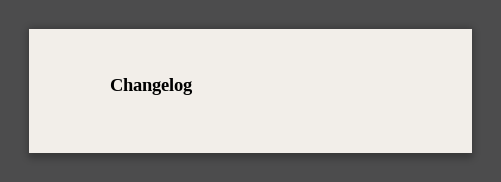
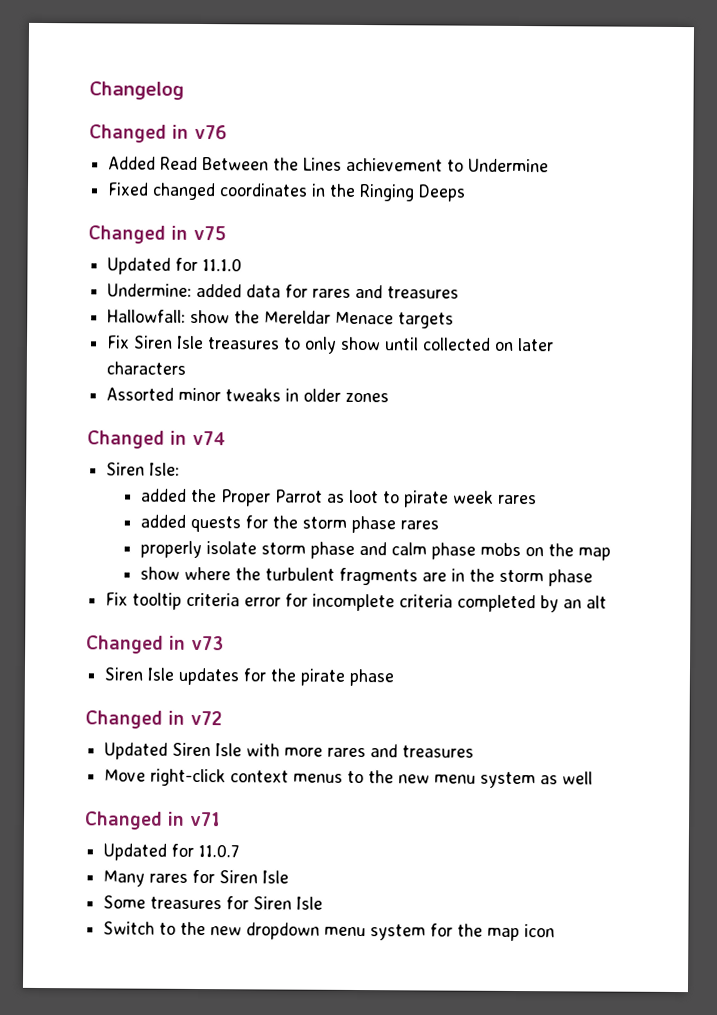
(193, 86) none -> [89,124,227,143] [108,156,550,173] [107,182,467,202] [88,225,226,244] [107,257,243,275] [107,283,460,299] [107,309,455,329] [106,335,555,354] [106,361,187,375] [106,387,390,403] [87,430,226,449] [106,462,181,476] [141,488,538,508] [140,514,440,534] [140,540,612,561] [140,566,594,587] [105,592,608,613] [86,635,224,654] [104,667,395,687] [85,710,222,729] [104,742,475,760] [104,768,594,789] [84,811,221,830] [103,843,240,861] [103,869,290,887] [103,895,324,910] [103,921,556,942] // Changed in v76 // Added Read Between the Lines achievement to Undermine // Fixed changed coordinates in the Ringing Deeps // Changed in v75 // Updated for 11.1.0 // Undermine: added data for rares and treasures // Hallowfall: show the Mereldar Menace targets // Fix Siren Isle treasures to only show until collected on later characters // Assorted minor tweaks in older zones // Changed in v74 // Siren Isle: // added the Proper Parrot as loot to pirate week rares // added quests for the storm phase rares // properly isolate storm phase and calm phase mobs on the map // show where the turbulent fragments are in the storm phase // Fix tooltip criteria error for incomplete criteria completed by an alt // Changed in v73 // Siren Isle updates for the pirate phase // Changed in v72 // Updated Siren Isle with more rares and treasures // Move right-click context menus to the new menu system as well // Changed in v71 // Updated for 11.0.7 // Many rares for Siren Isle // Some treasures for Siren Isle // Switch to the new dropdown menu system for the map icon

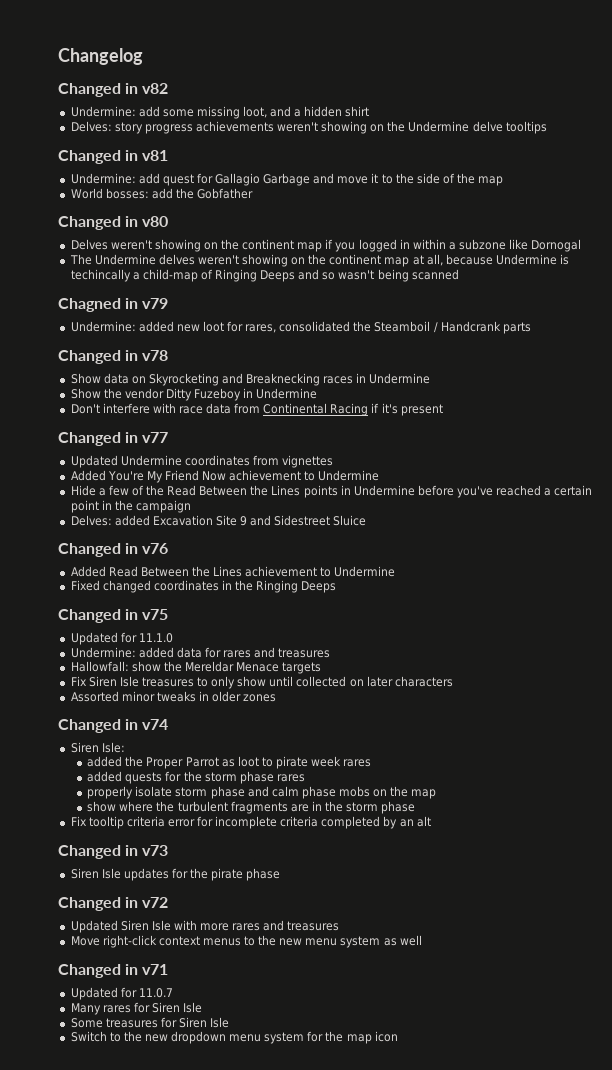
(184, 90) none -> [58,83,169,97] [70,106,370,119] [70,121,547,134] [58,150,169,164] [70,173,504,186] [70,188,254,199] [58,216,169,230] [70,239,582,252] [69,254,570,267] [70,269,459,282] [58,298,169,312] [70,321,531,334] [58,350,169,364] [70,373,431,386] [70,388,318,401] [70,403,443,416] [58,432,169,446] [70,455,334,468] [70,470,380,483] [70,485,593,498] [70,500,191,513] [70,515,367,526] // Changed in v82 // Undermine: add some missing loot, and a hidden shirt // Delves: story progress achievements weren't showing on the Undermine delve tooltips // Changed in v81 // Undermine: add quest for Gallagio Garbage and move it to the side of the map // World bosses: add the Gobfather // Changed in v80 // Delves weren't showing on the continent map if you logged in within a subzone like Dornogal // The Undermine delves weren't showing on the continent map at all, because Undermine is techincally a child-map of Ringing Deeps and so wasn't being scanned // Chagned in v79 // Undermine: added new loot for rares, consolidated the Steamboil / Handcrank parts // Changed in v78 // Show data on Skyrocketing and Breaknecking races in Undermine // Show the vendor Ditty Fuzeboy in Undermine // Don't interfere with race data from Continental Racing if it's present // Changed in v77 // Updated Undermine coordinates from vignettes // Added You're My Friend Now achievement to Undermine // Hide a few of the Read Between the Lines points in Undermine before you've reached a certain point in the campaign // Delves: added Excavation Site 9 and Sidestreet Sluice

